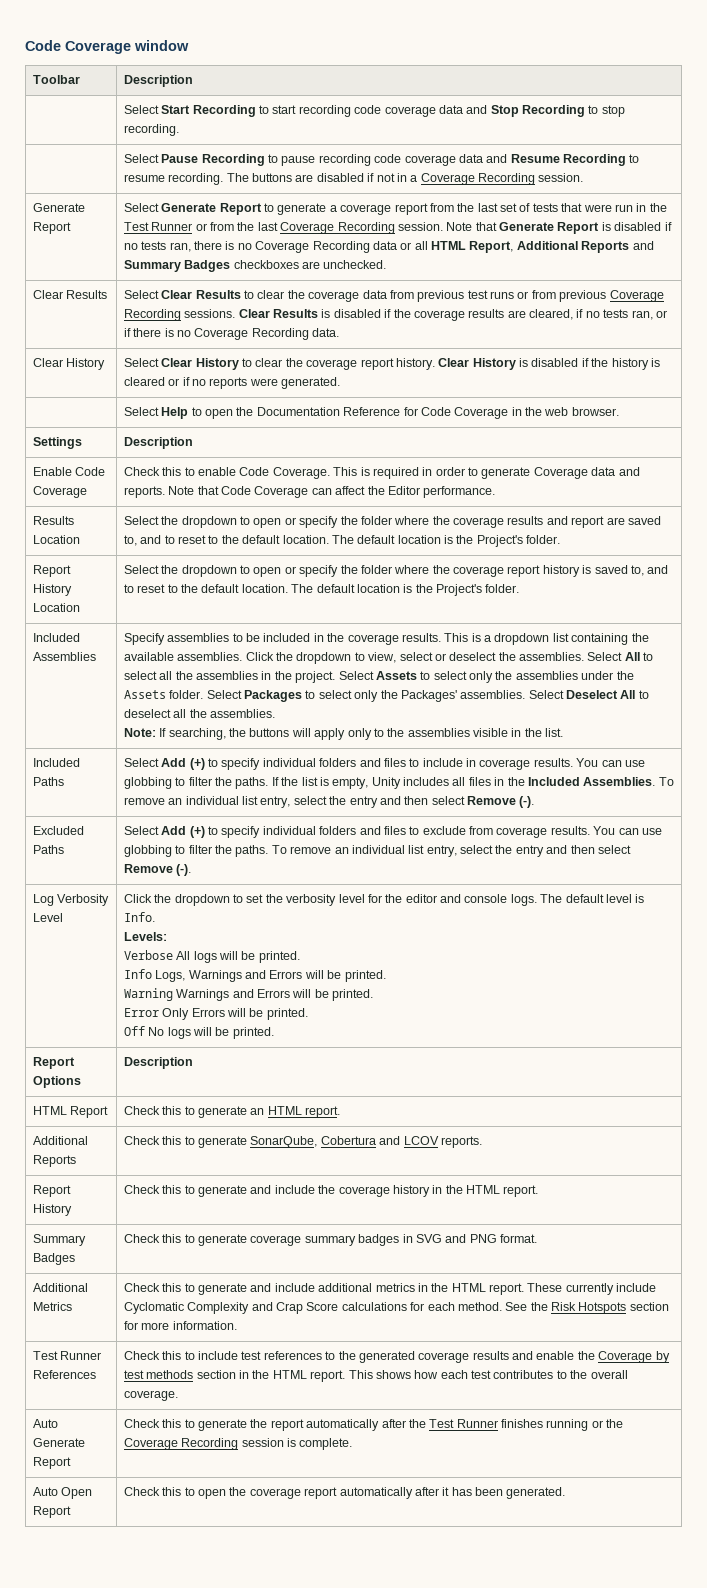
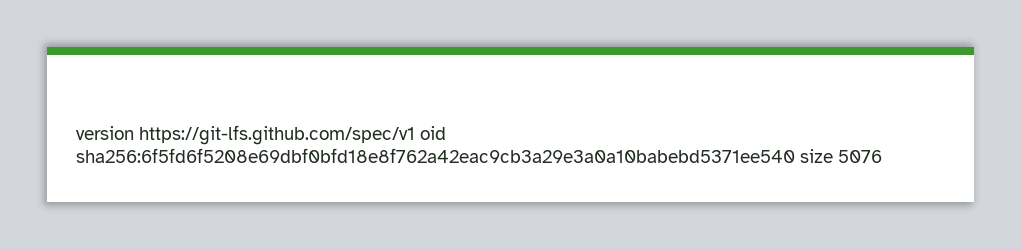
[25,40,189,54] [32,75,80,84] [123,75,193,87] [123,105,625,117] [123,124,179,136] [123,154,640,166] [123,173,584,185] [32,203,85,212] [32,222,71,234] [123,203,667,215] [123,222,672,234] [123,241,654,253] [123,260,387,272] [32,290,108,299] [123,290,664,302] [123,309,667,321] [123,328,340,340] [32,358,106,370] [123,358,660,370] [123,377,341,389] [123,407,619,419] [32,437,82,449] [123,437,193,449] [32,467,106,476] [32,486,87,498] [123,467,640,479] [123,486,496,498] [32,516,74,525] [32,535,80,544] [123,516,661,528] [123,535,561,547] [32,565,71,577] [32,584,72,596] [32,603,80,612] [123,565,669,577] [123,584,520,596] [32,633,80,642] [32,652,96,661] [123,633,649,645] [123,652,654,664] [123,671,634,683] [123,690,649,702] [123,709,276,718] [123,728,564,740] [32,758,80,767] [32,777,64,786] [123,758,645,770] [123,777,674,789] [123,796,535,808] [32,826,84,835] [32,845,64,854] [123,826,662,838] [123,845,631,857] [123,864,192,876] [32,894,110,906] [32,913,63,922] [123,894,645,906] [123,912,155,922] [123,932,167,941] [123,950,300,963] [123,969,386,982] [123,988,374,1001] [123,1008,308,1020] [123,1026,274,1039] [32,1057,75,1069] [32,1076,81,1088] [123,1057,193,1069] [32,1106,109,1118] [123,1106,341,1118] [32,1136,88,1145] [32,1155,76,1167] [123,1136,482,1148] [32,1185,71,1197] [32,1204,72,1216] [123,1185,539,1197] [32,1234,86,1246] [32,1253,75,1265] [123,1234,538,1246] [32,1283,88,1292] [32,1302,72,1311] [123,1283,657,1295] [123,1302,669,1314] [123,1321,237,1330] [32,1351,102,1360] [32,1370,96,1379] [123,1351,670,1363] [123,1370,628,1382] [123,1390,178,1401] [32,1419,58,1428] [32,1438,85,1447] [32,1457,71,1469] [123,1419,624,1431] [123,1438,353,1450] [32,1487,93,1499] [32,1506,71,1518] [123,1487,566,1499] Code Coverage window // Toolbar | Description // | Select Start Recording to start recording code coverage data and Stop Recording to stop recording. // | Select Pause Recording to pause recording code coverage data and Resume Recording to resume recording. The buttons are disabled if not in a Coverage Recording session. // Generate Report | Select Generate Report to generate a coverage report from the last set of tests that were run in the Test Runner or from the last Coverage Recording session. Note that Generate Report is disabled if no tests ran, there is no Coverage Recording data or all HTML Report, Additional Reports and Summary Badges checkboxes are unchecked. // Clear Results | Select Clear Results to clear the coverage data from previous test runs or from previous Coverage Recording sessions. Clear Results is disabled if the coverage results are cleared, if no tests ran, or if there is no Coverage Recording data. // Clear History | Select Clear History to clear the coverage report history. Clear History is disabled if the history is cleared or if no reports were generated. // | Select Help to open the Documentation Reference for Code Coverage in the web browser. // Settings | Description // Enable Code Coverage | Check this to enable Code Coverage. This is required in order to generate Coverage data and reports. Note that Code Coverage can affect the Editor performance. // Results Location | Select the dropdown to open or specify the folder where the coverage results and report are saved to, and to reset to the default location. The default location is the Project's folder. // Report History Location | Select the dropdown to open or specify the folder where the coverage report history is saved to, and to reset to the default location. The default location is the Project's folder. // Included Assemblies | Specify assemblies to be included in the coverage results. This is a dropdown list containing the available assemblies. Click the dropdown to view, select or deselect the assemblies. Select All to select all the assemblies in the project. Select Assets to select only the assemblies under the Assets folder. Select Packages to select only the Packages' assemblies. Select Deselect All to deselect all the assemblies. // Note: If searching, the buttons will apply only to the assemblies visible in the list. // Included Paths | Select Add (+) to specify individual folders and files to include in coverage results. You can use globbing to filter the paths. If the list is empty, Unity includes all files in the Included Assemblies. To remove an individual list entry, select the entry and then select Remove (-). // Excluded Paths | Select Add (+) to specify individual folders and files to exclude from coverage results. You can use globbing to filter the paths. To remove an individual list entry, select the entry and then select Remove (-). // Log Verbosity Level | Click the dropdown to set the verbosity level for the editor and console logs. The default level is Info. // Levels: // Verbose All logs will be printed. // Info Logs, Warnings and Errors will be printed. // Warning Warnings and Errors will be printed. // Error Only Errors will be printed. // Off No logs will be printed. // Report Options | Description // HTML Report | Check this to generate an HTML report. // Additional Reports | Check this to generate SonarQube, Cobertura and LCOV reports. // Report History | Check this to generate and include the coverage history in the HTML report. // Summary Badges | Check this to generate coverage summary badges in SVG and PNG format. // Additional Metrics | Check this to generate and include additional metrics in the HTML report. These currently include Cyclomatic Complexity and Crap Score calculations for each method. See the Risk Hotspots section for more information. // Test Runner References | Check this to include test references to the generated coverage results and enable the Coverage by test methods section in the HTML report. This shows how each test contributes to the overall coverage. // Auto Generate Report | Check this to generate the report automatically after the Test Runner finishes running or the Coverage Recording session is complete. // Auto Open Report | Check this to open the coverage report automatically after it has been generated. -> [76,125,447,145] [76,148,883,163] version https://git-lfs.github.com/spec/v1 oid sha256:6f5fd6f5208e69dbf0bfd18e8f762a42eac9cb3a29e3a0a10babebd5371ee540 size 5076

